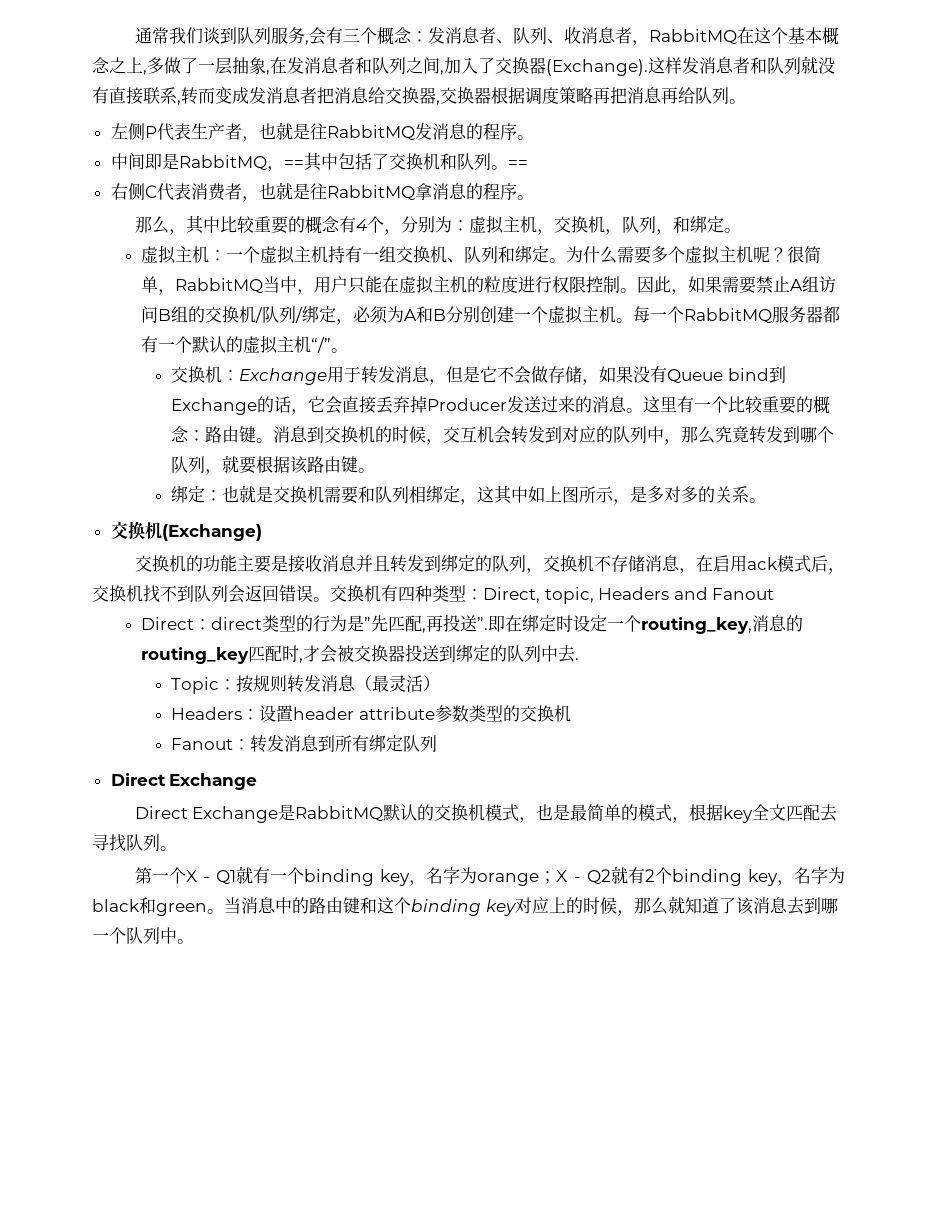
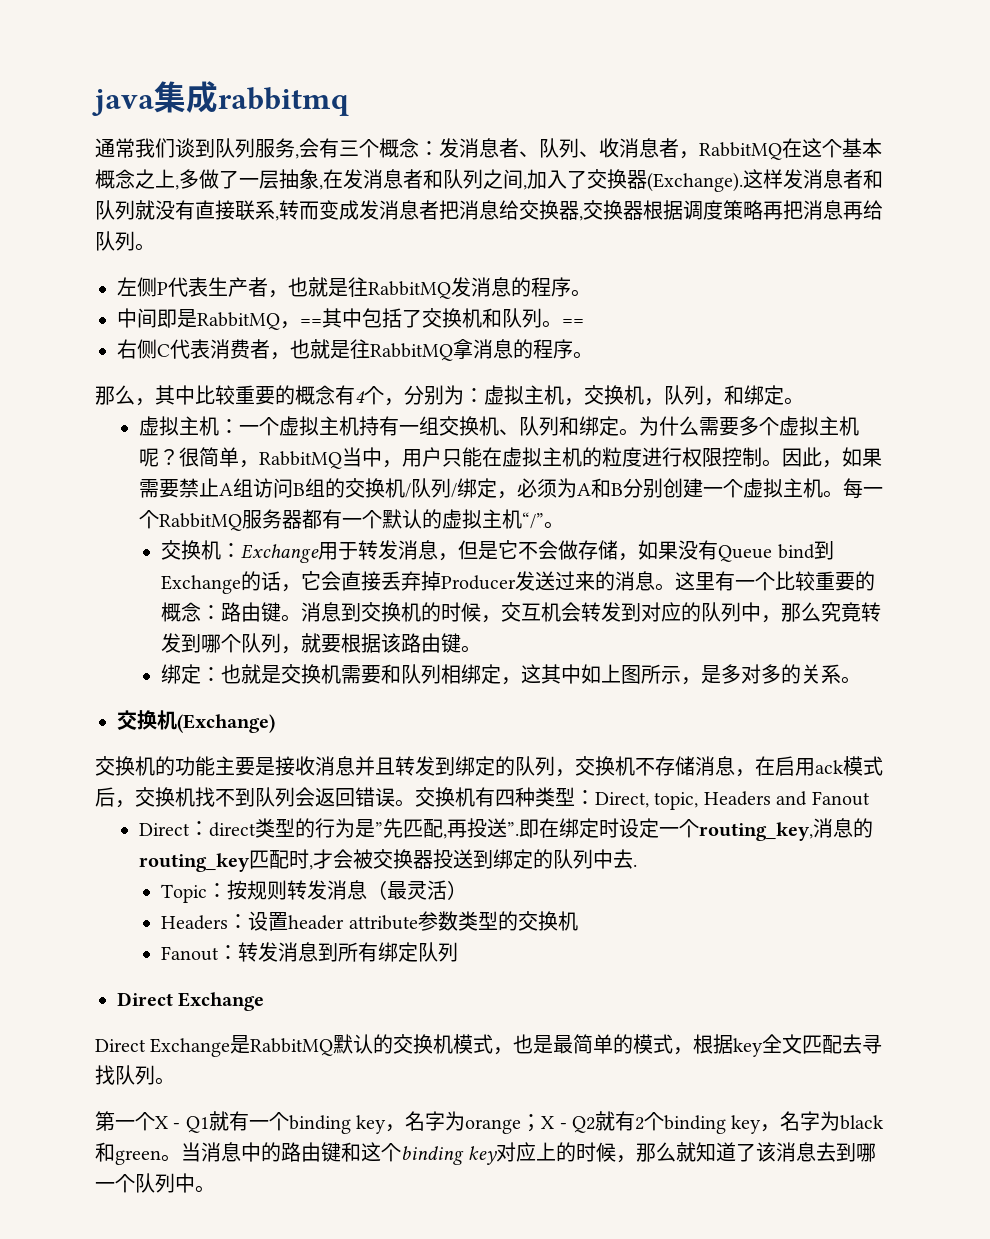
(134, 35) none -> [92,81,349,116] java集成rabbitmq //

